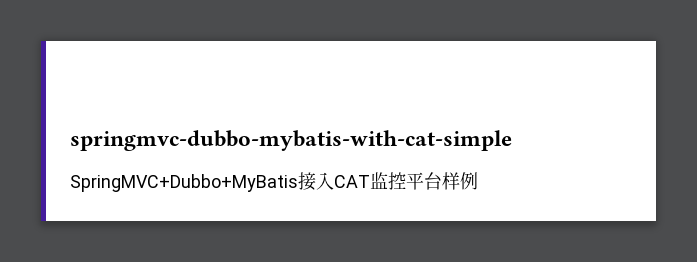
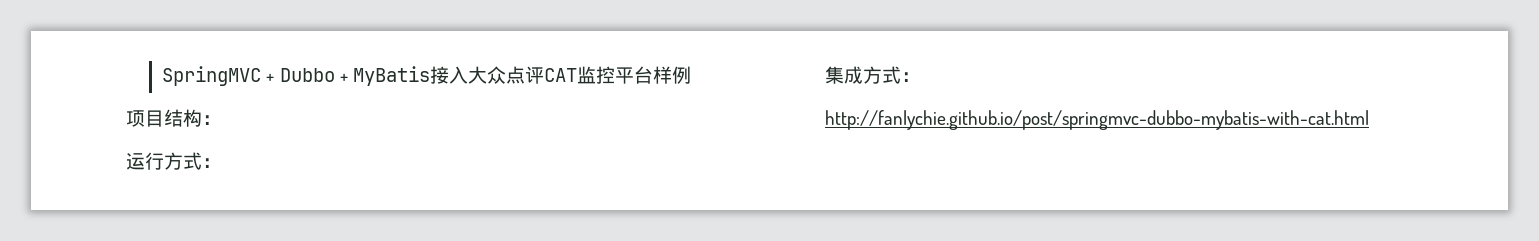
[70,130,512,151] [70,172,478,192] springmvc-dubbo-mybatis-with-cat-simple // SpringMVC+Dubbo+MyBatis接入CAT监控平台样例 -> [162,66,691,86] [126,109,221,127] [126,152,221,170] [825,66,920,84] [825,110,1369,130] SpringMVC + Dubbo + MyBatis接入大众点评CAT监控平台样例 // 项目结构： // 运行方式： // 集成方式： // http://fanlychie.github.io/post/springmvc-dubbo-mybatis-with-cat.html

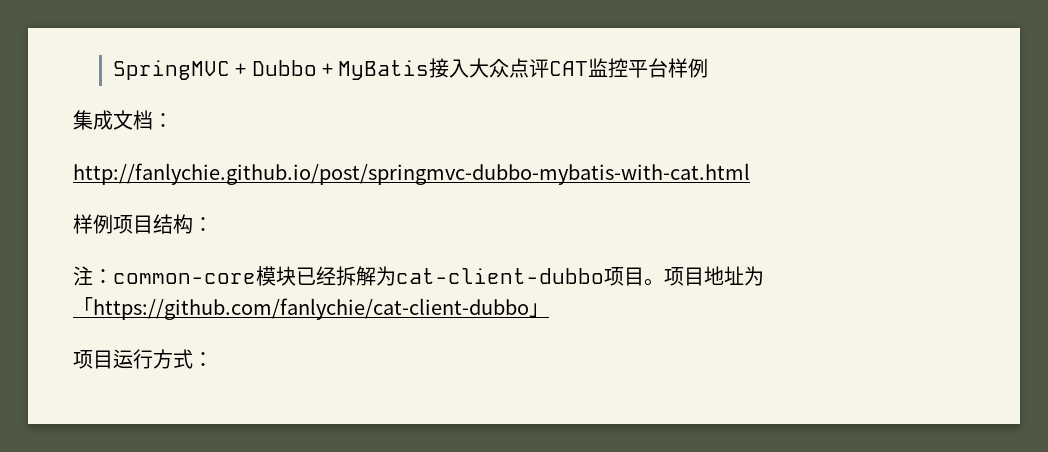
[126,109,221,127] 项目结构： // -> [73,110,173,130] [73,163,750,185] [73,214,213,234] [73,266,764,286] [73,297,549,320] [73,350,113,369] 集成文档： // http://fanlychie.github.io/post/springmvc-dubbo-mybatis-with-cat.html // 样例项目结构： // 注：common-core模块已经拆解为cat-client-dubbo项目。项目地址为「https://github.com/fanlychie/cat-client-dubbo」 // 项目
[825,66,920,84] [825,110,1369,130] // 集成方式： // http://fanlychie.github.io/post/springmvc-dubbo-mybatis-with-cat.html -> (213, 359) none

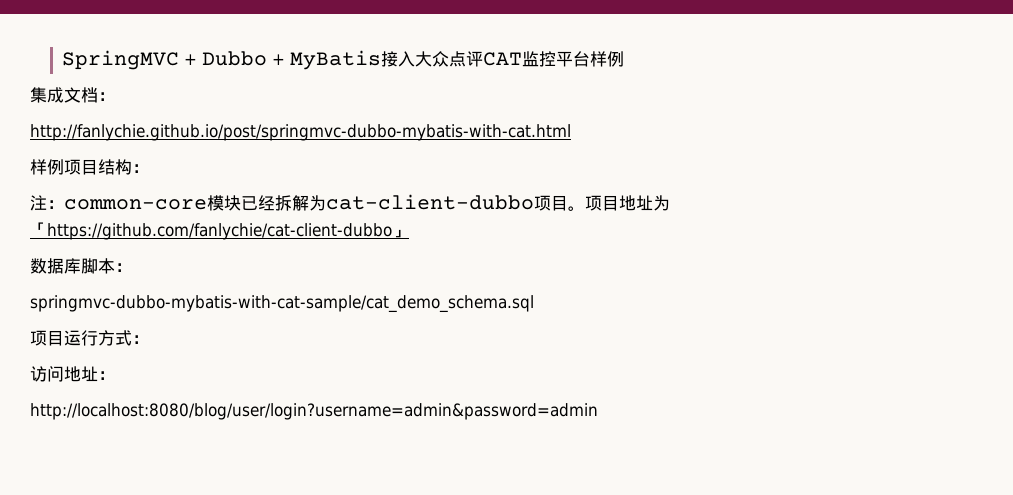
(549, 310) none -> [30,258,132,274] [30,295,534,313] // 数据库脚本： // springmvc-dubbo-mybatis-with-cat-sample/cat_demo_schema.sql
(213, 359) none -> [30,366,115,382] [30,403,598,420] // 访问地址： // http://localhost:8080/blog/user/login?username=admin&password=admin

